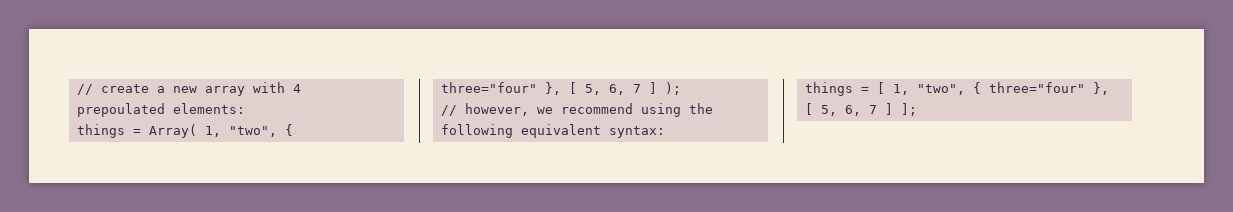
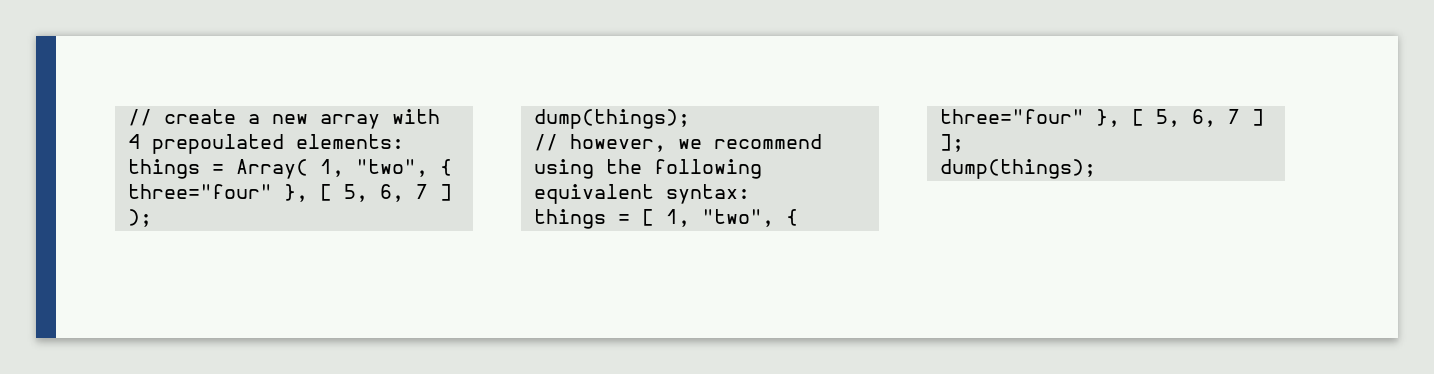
(682, 88) none -> [534,109,691,129] // dump(things);
(918, 109) none -> [940,159,1097,179] // dump(things);

